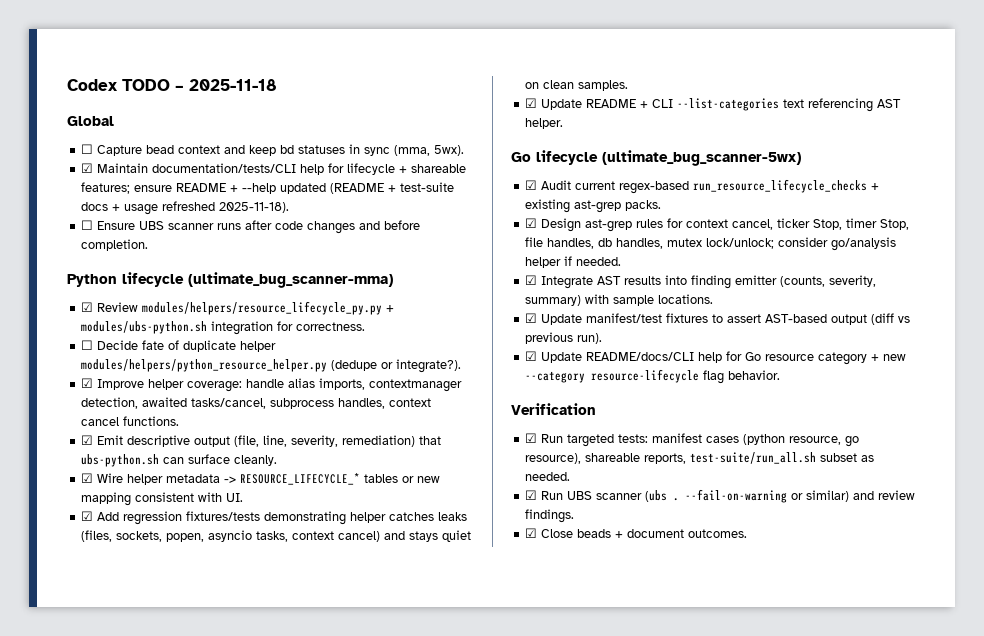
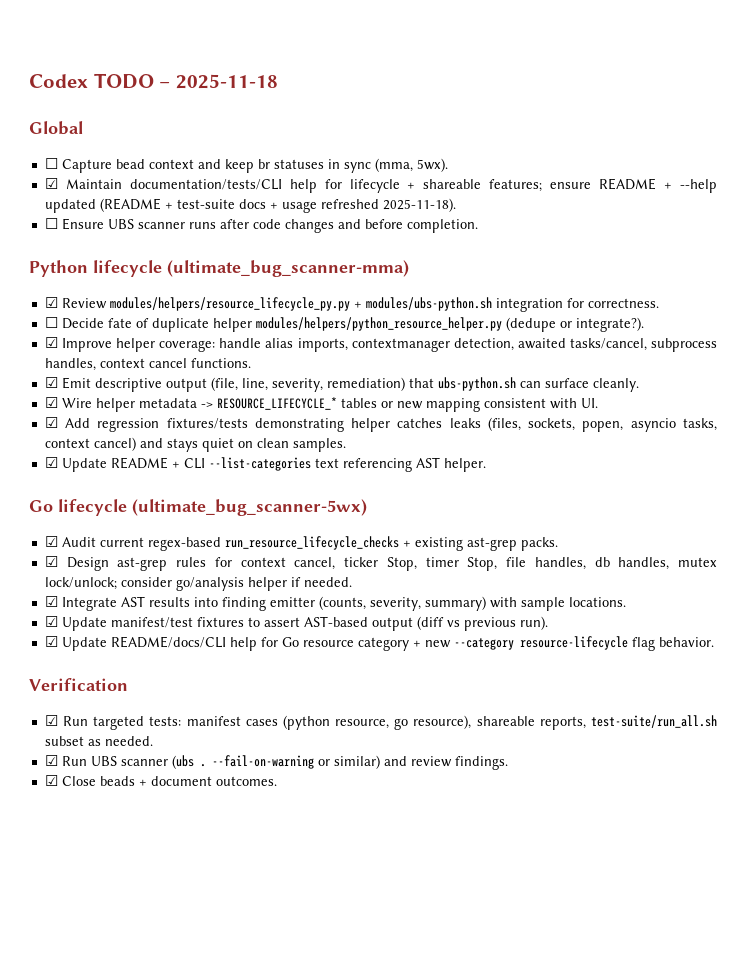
[280,145,295,154] bd -> [257,159,270,169] br

